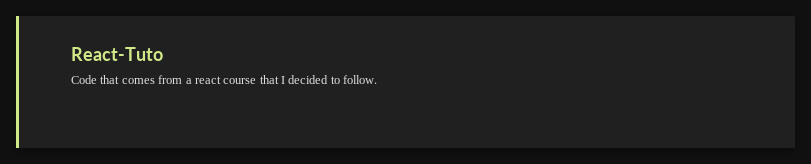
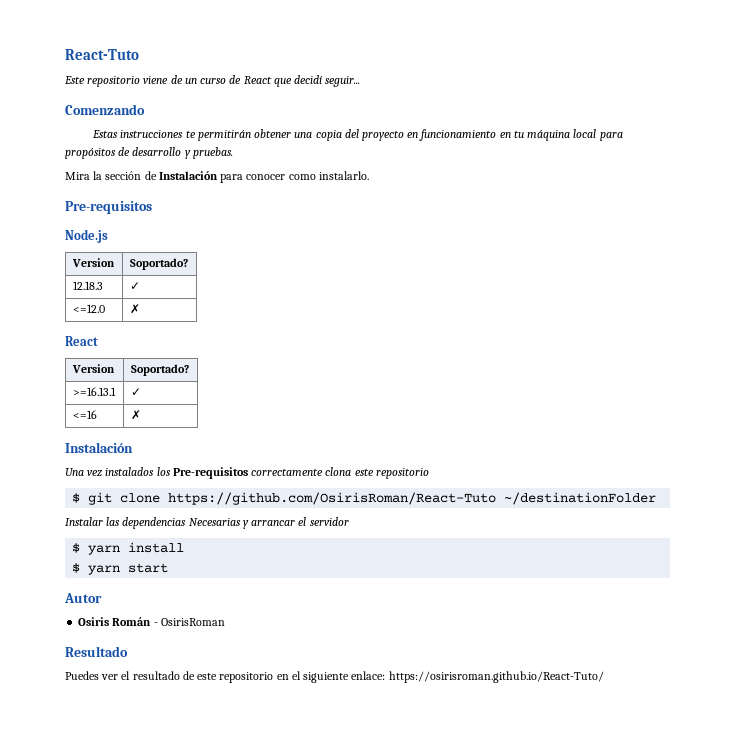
[71,75,378,84] Code that comes from a react course that I decided to follow. -> [64,75,361,87] [65,104,145,115] [92,129,623,141] [65,147,233,159] [65,171,369,183] [65,201,152,214] [65,229,108,243] [71,258,115,267] [129,258,188,270] [72,281,103,290] [129,282,140,290] [72,304,105,313] [129,304,140,314] [65,336,98,346] [71,364,115,373] [130,364,189,376] [72,387,116,396] [130,388,141,396] [72,410,97,419] [130,410,141,420] [65,442,133,453] [65,467,429,479] [72,492,657,505] [65,517,349,529] [72,542,185,555] [72,563,169,575] [64,593,102,603] [78,617,225,626] [65,646,128,657] [65,671,604,683] Este repositorio viene de un curso de React que decidí seguir... // Comenzando // Estas instrucciones te permitirán obtener una copia del proyecto en funcionamiento en tu máquina local para propósitos de desarrollo y pruebas. // Mira la sección de Instalación para conocer como instalarlo. // Pre-requisitos // Node.js // Version | Soportado? // 12.18.3 | ✓ // <=12.0 | ✗ // React // Version | Soportado? // >=16.13.1 | ✓ // <=16 | ✗ // Instalación // Una vez instalados los Pre-requisitos correctamente clona este repositorio // $ git clone https://github.com/OsirisRoman/React-Tuto ~/destinationFolder // Instalar las dependencias Necesarias y arrancar el servidor // $ yarn install // $ yarn start // Autor // Osiris Román - OsirisRoman // Resultado // Puedes ver el resultado de este repositorio en el siguiente enlace: https://osirisroman.github.io/React-Tuto/

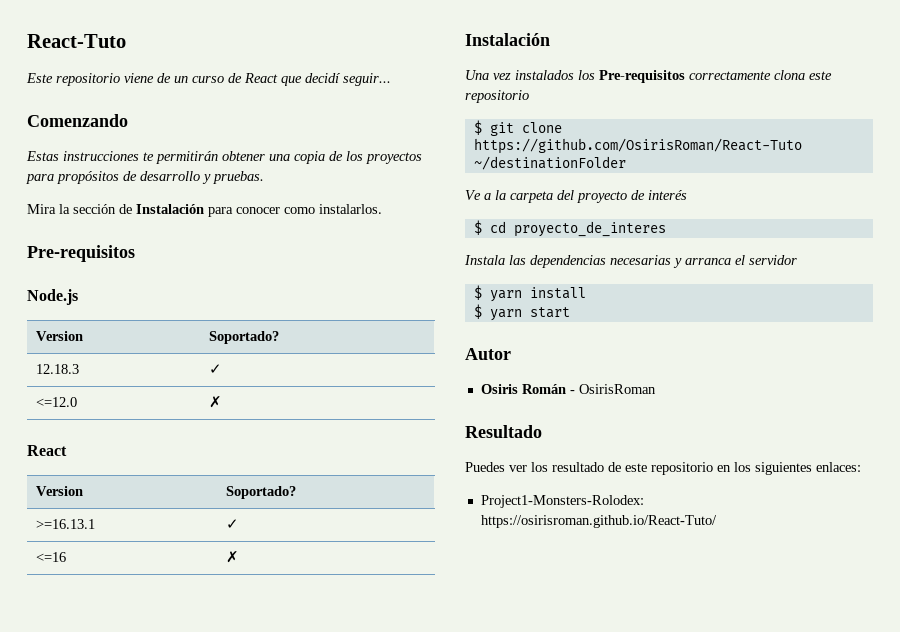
[344,129,597,141] del proyecto en funcionamiento en tu máquina local -> [329,151,422,164] de los proyectos
[318,171,369,180] instalarlo. -> [319,204,382,214] instalarlos.
[65,517,296,529] Instalar las dependencias Necesarias y arrancar -> [465,190,687,203] [473,220,666,237] [464,255,731,268] Ve a la carpeta del proyecto de interés // $ cd proyecto_de_interes // Instala las dependencias necesarias y arranca
[121,671,131,680] el -> [531,462,548,472] los
[291,671,386,683] el siguiente enlace: -> [734,462,861,475] [480,495,644,508] los siguientes enlaces: // Project1-Monsters-Rolodex:

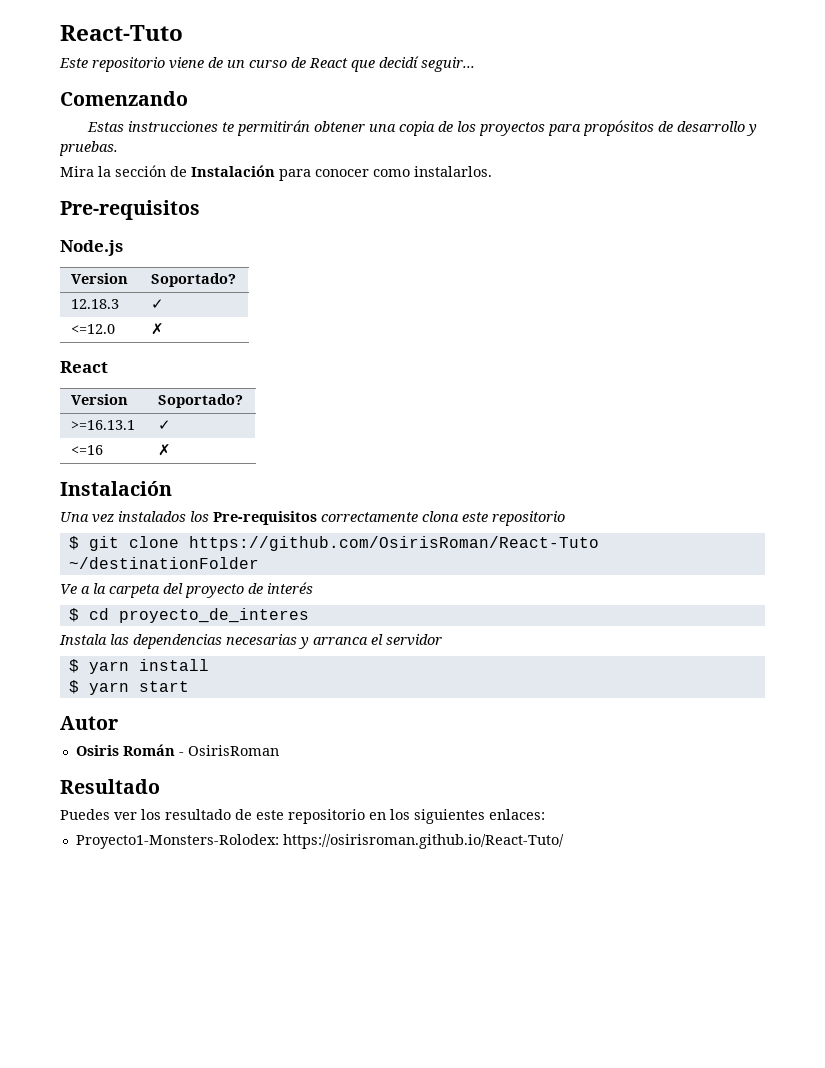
[480,495,644,508] Project1-Monsters-Rolodex: -> [75,834,279,849] Proyecto1-Monsters-Rolodex:

